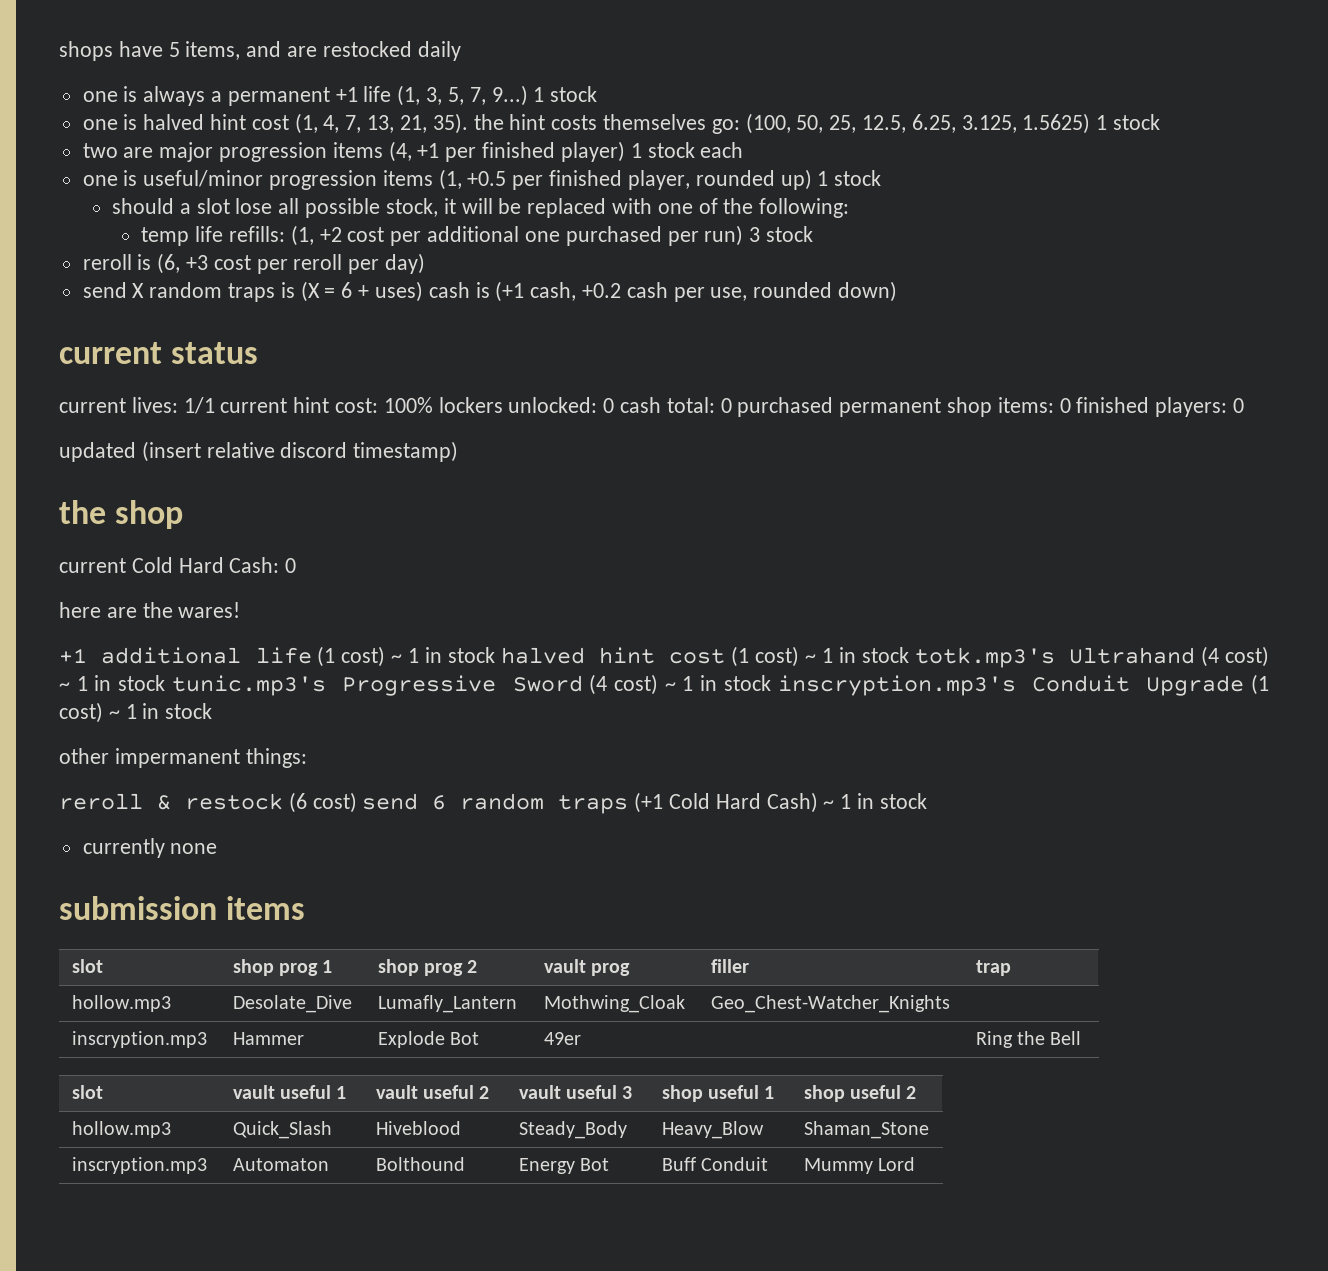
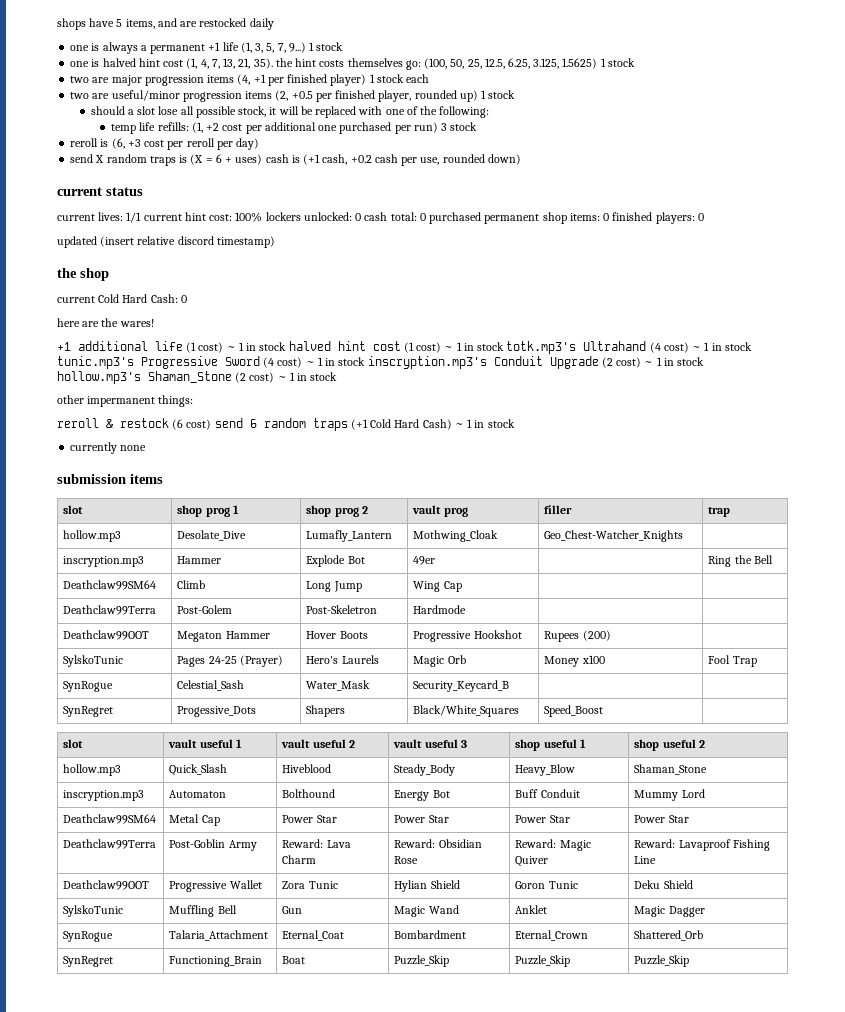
[82,170,138,186] one is -> [70,92,110,99] two are
[438,169,462,190] (1, -> [275,90,289,101] (2,
[1251,674,1269,695] (1 -> [601,357,705,368] [57,371,247,384] (2 cost) ~ 1 in stock hollow.mp3's Shaman_Stone (2
(1082, 1038) none -> [63,580,157,590] [177,580,206,589] [306,581,362,592] [413,581,462,592] [63,605,157,615] [177,605,233,614] [306,605,378,614] [413,605,467,614] [63,630,150,640] [177,631,270,642] [306,631,368,639] [413,630,522,642] [544,630,611,642] [63,655,124,667] [177,655,283,667] [306,655,379,664] [413,655,466,667] [544,655,605,667] [708,655,757,667] [63,681,114,692] [177,680,245,691] [306,680,371,691] [413,680,510,692] [63,706,114,717] [177,706,257,717] [306,705,346,717] [413,705,520,717] [544,705,604,717] // Deathclaw99SM64 | Climb | Long Jump | Wing Cap | | // Deathclaw99Terra | Post-Golem | Post-Skeletron | Hardmode | | // Deathclaw99OOT | Megaton Hammer | Hover Boots | Progressive Hookshot | Rupees (200) | // SylskoTunic | Pages 24-25 (Prayer) | Hero's Laurels | Magic Orb | Money x100 | Fool Trap // SynRogue | Celestial_Sash | Water_Mask | Security_Keycard_B | | // SynRegret | Progessive_Dots | Shapers | Black/White_Squares | Speed_Boost |
(915, 1164) none -> [63,814,157,824] [169,814,220,826] [282,815,337,823] [394,815,449,823] [515,815,570,823] [634,815,689,823] [63,839,157,849] [169,839,257,851] [282,839,351,848] [282,855,317,864] [394,839,482,848] [394,856,419,864] [515,839,591,851] [515,856,549,867] [634,839,770,851] [634,856,657,864] [63,880,150,890] [169,880,262,892] [282,881,338,889] [394,880,460,892] [515,881,578,889] [634,880,693,889] [63,905,124,917] [169,905,237,917] [282,906,303,914] [394,905,459,917] [515,905,548,914] [634,906,705,917] [63,931,114,942] [169,930,269,941] [282,930,345,941] [394,930,467,939] [515,930,589,941] [634,930,704,941] [63,956,114,967] [169,956,263,967] [282,956,306,964] [394,955,450,967] [515,955,571,967] [634,955,690,967] // Deathclaw99SM64 | Metal Cap | Power Star | Power Star | Power Star | Power Star // Deathclaw99Terra | Post-Goblin Army | Reward: Lava Charm | Reward: Obsidian Rose | Reward: Magic Quiver | Reward: Lavaproof Fishing Line // Deathclaw99OOT | Progressive Wallet | Zora Tunic | Hylian Shield | Goron Tunic | Deku Shield // SylskoTunic | Muffling Bell | Gun | Magic Wand | Anklet | Magic Dagger // SynRogue | Talaria_Attachment | Eternal_Coat | Bombardment | Eternal_Crown | Shattered_Orb // SynRegret | Functioning_Brain | Boat | Puzzle_Skip | Puzzle_Skip | Puzzle_Skip

